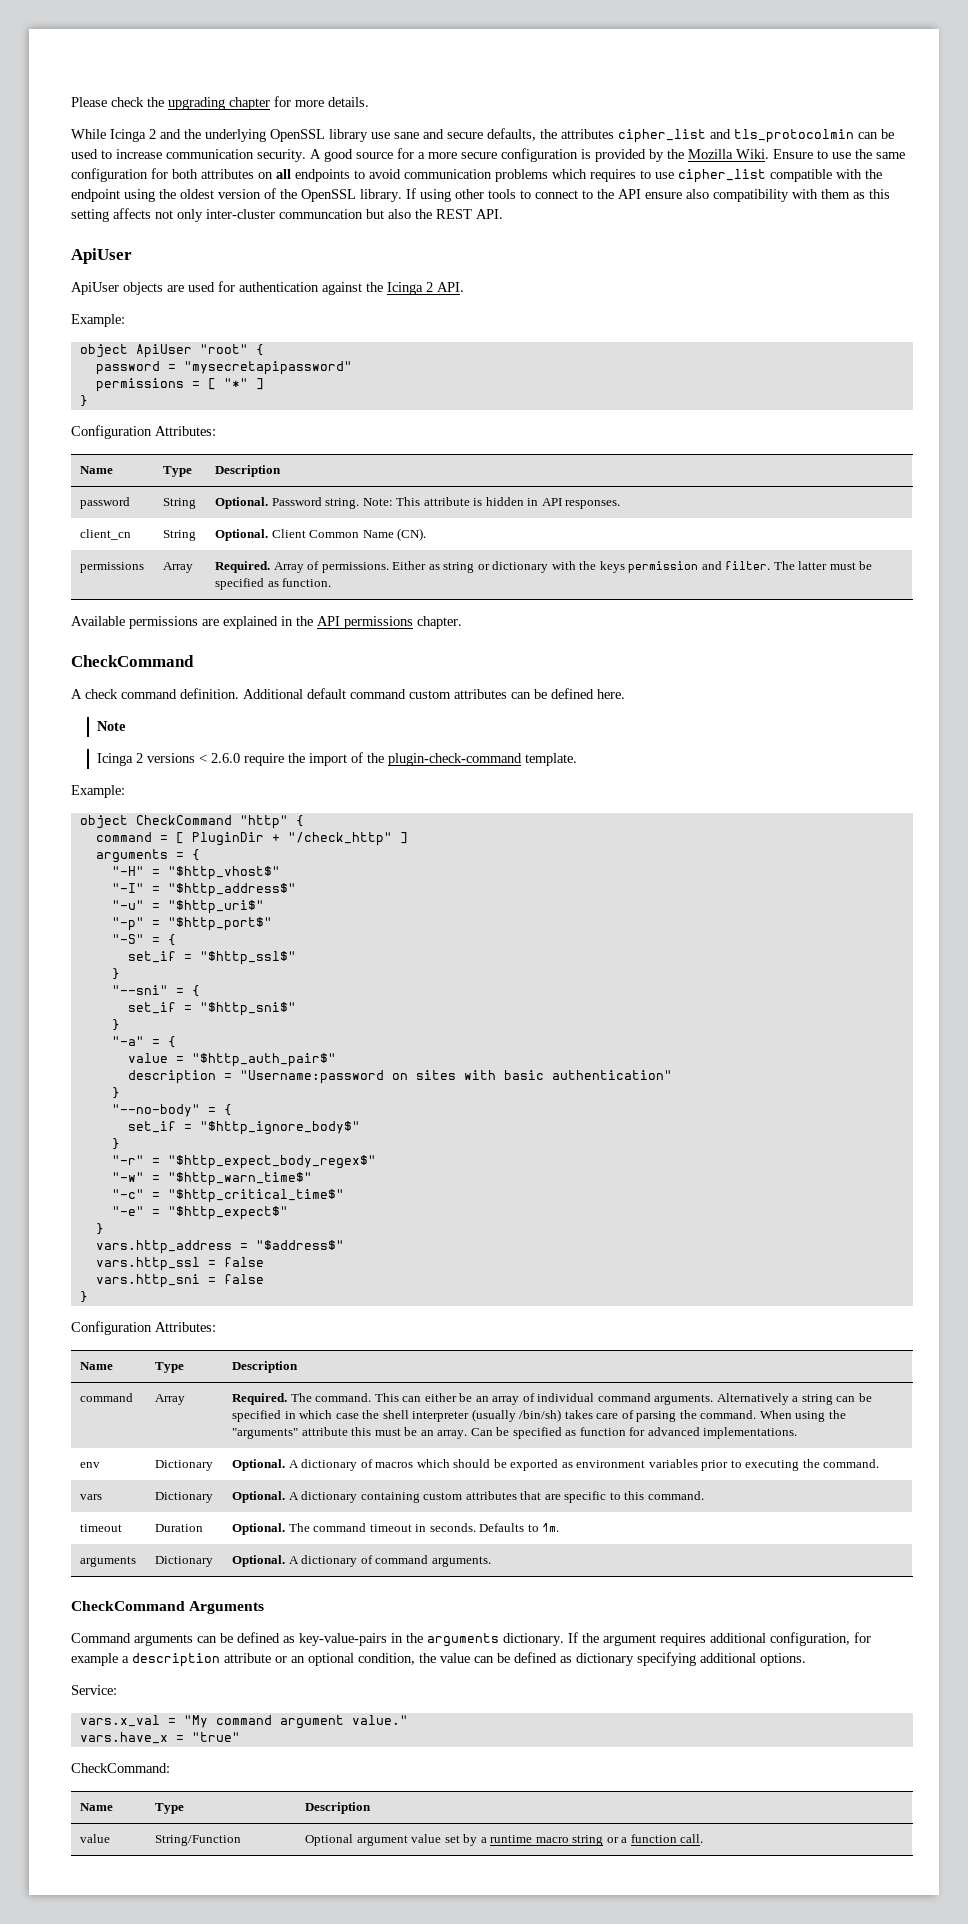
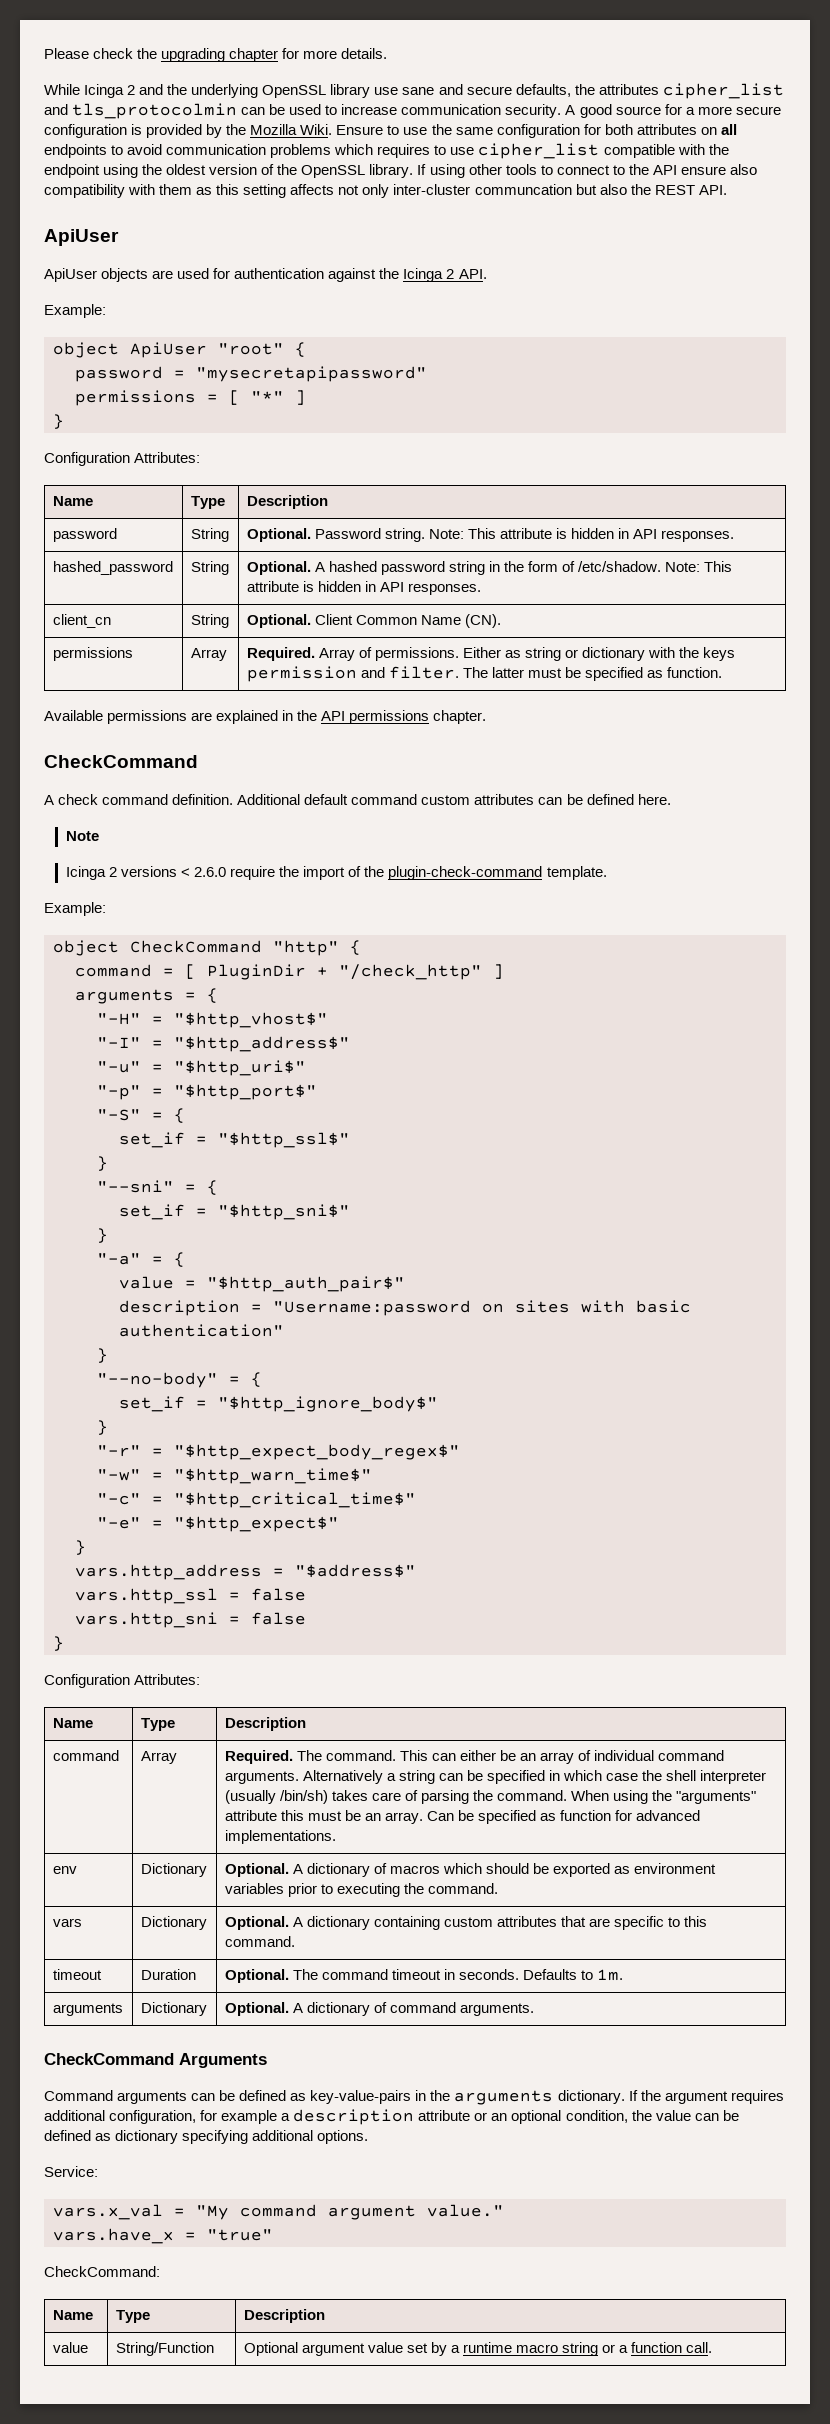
(621, 504) none -> [52,561,173,575] [190,561,229,575] [246,561,733,575] [246,581,481,595] // hashed_password | String | Optional. A hashed password string in the form of /etc/shadow. Note: This attribute is hidden in API responses.

